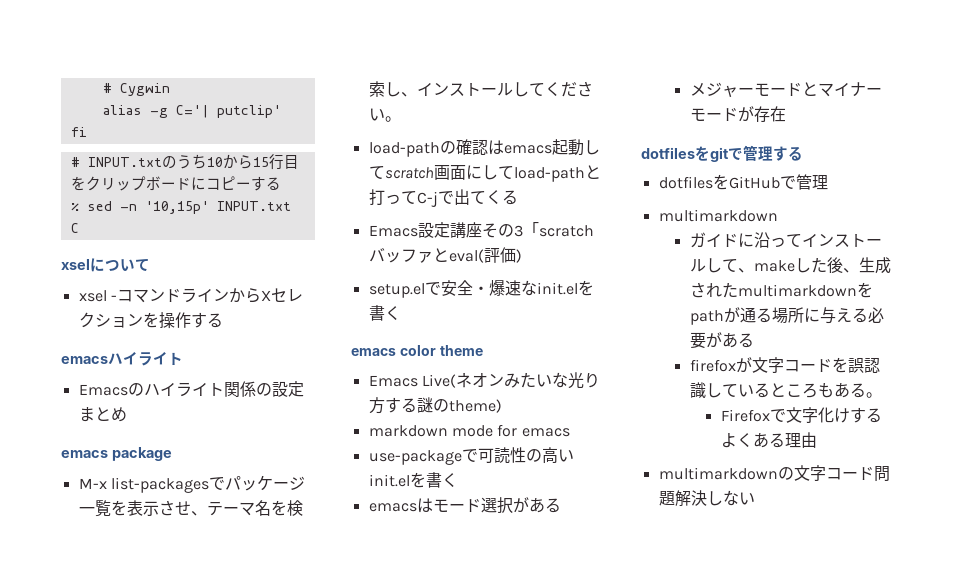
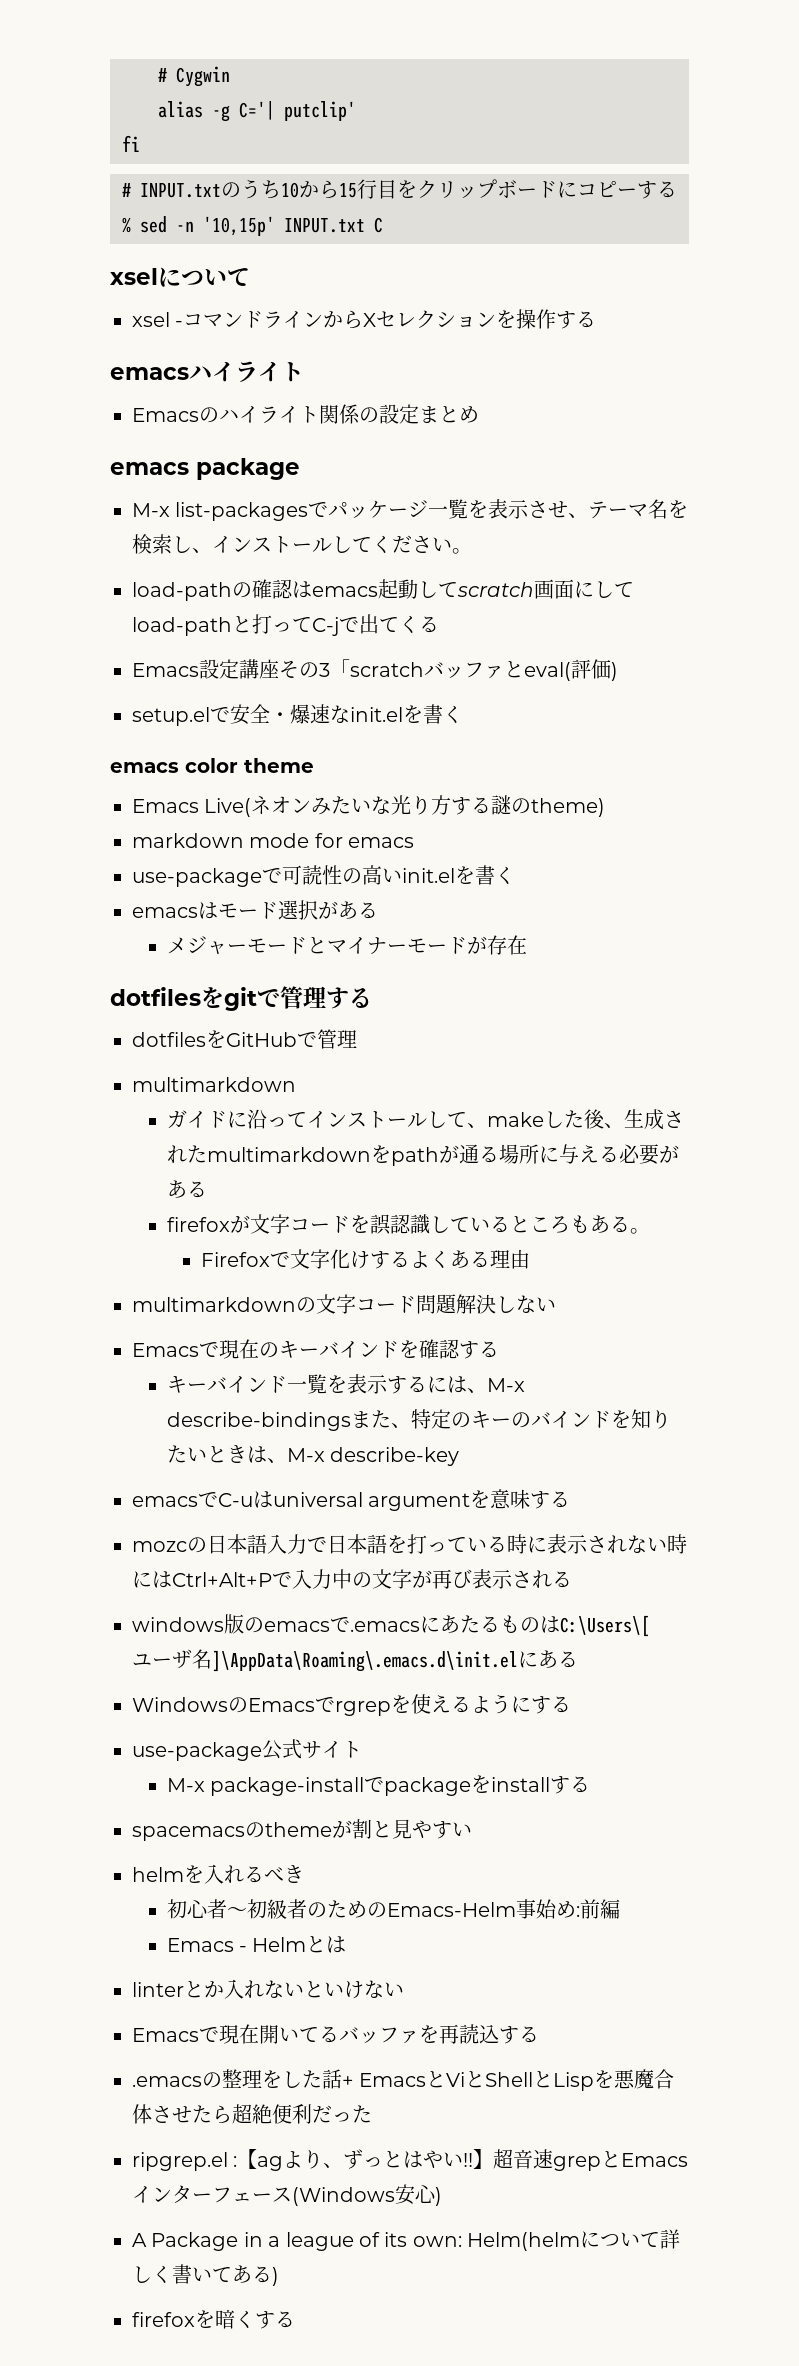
(755, 498) none -> [132,1339,499,1359] [166,1374,525,1394] [166,1409,671,1431] [166,1445,459,1466] [132,1489,571,1511] [132,1534,687,1554] [132,1569,572,1589] [132,1614,650,1637] [132,1649,578,1672] [132,1694,571,1716] [132,1739,362,1761] [166,1775,590,1796] [132,1819,472,1841] [132,1864,304,1884] [166,1899,620,1919] [166,1936,347,1953] [132,1979,404,1999] [132,2024,539,2044] [132,2069,675,2091] [132,2104,372,2124] [132,2149,689,2171] [132,2184,442,2206] [132,2229,681,2251] [132,2264,279,2286] [132,2309,295,2329] // Emacsで現在のキーバインドを確認する // キーバインド一覧を表示するには、M-x describe-bindingsまた、特定のキーのバインドを知りたいときは、M-x describe-key // emacsでC-uはuniversal argumentを意味する // mozcの日本語入力で日本語を打っている時に表示されない時にはCtrl+Alt+Pで入力中の文字が再び表示される // windows版のemacsで.emacsにあたるものはC:\Users\[ユーザ名]\AppData\Roaming\.emacs.d\init.elにある // WindowsのEmacsでrgrepを使えるようにする // use-package公式サイト // M-x package-installでpackageをinstallする // spacemacsのthemeが割と見やすい // helmを入れるべき // 初心者〜初級者のためのEmacs-Helm事始め:前編 // Emacs - Helmとは // linterとか入れないといけない // Emacsで現在開いてるバッファを再読込する // .emacsの整理をした話+ EmacsとViとShellとLispを悪魔合体させたら超絶便利だった // ripgrep.el :【agより、ずっとはやい!!】超音速grepとEmacsインターフェース(Windows安心) // A Package in a league of its own: Helm(helmについて詳しく書いてある) // firefoxを暗くする

